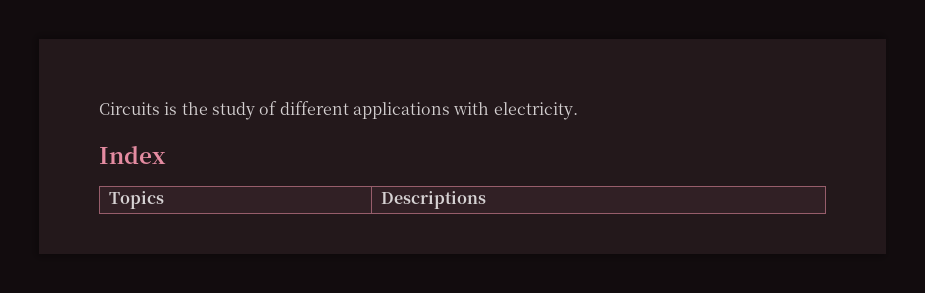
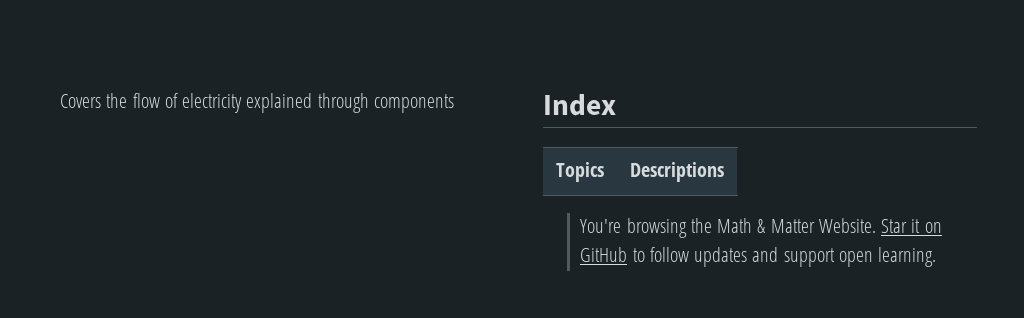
[99,101,578,120] [99,146,166,164] [108,191,164,209] [380,191,486,209] Circuits is the study of different applications with electricity. // Index // Topics | Descriptions -> [60,93,454,113] [543,94,616,116] [555,162,604,182] [629,162,724,182] [580,218,942,238] [580,247,937,267] Covers the flow of electricity explained through components // Index // Topics | Descriptions // You're browsing the Math & Matter Website. Star it on GitHub to follow updates and support open learning.

